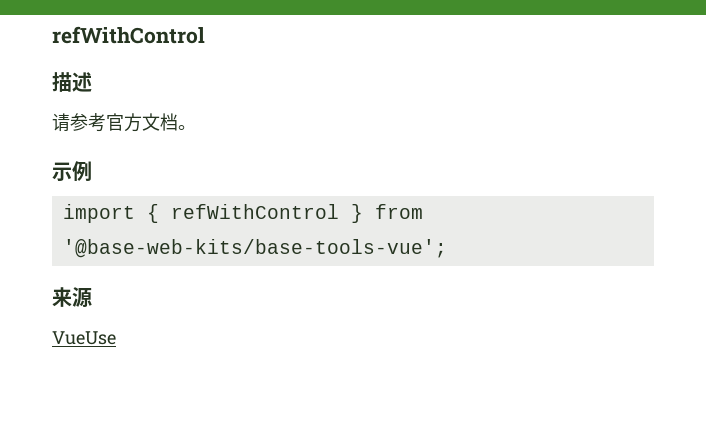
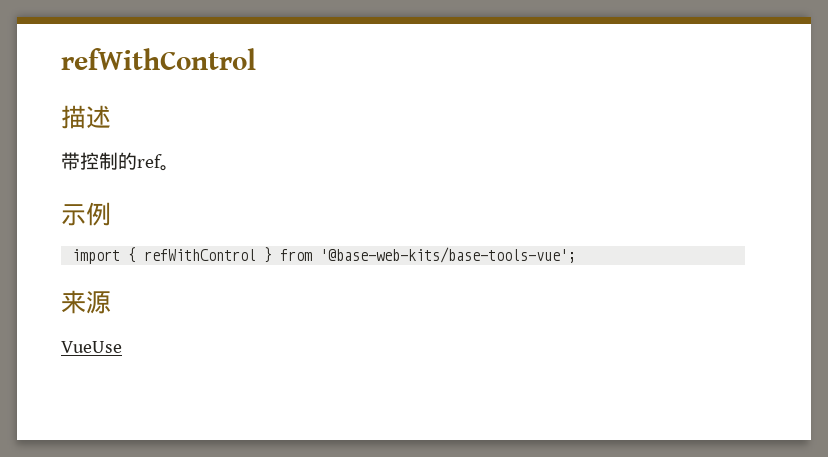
[52,113,178,132] 请参考官方文档 -> [61,152,162,170] 带控制的ref

